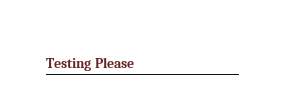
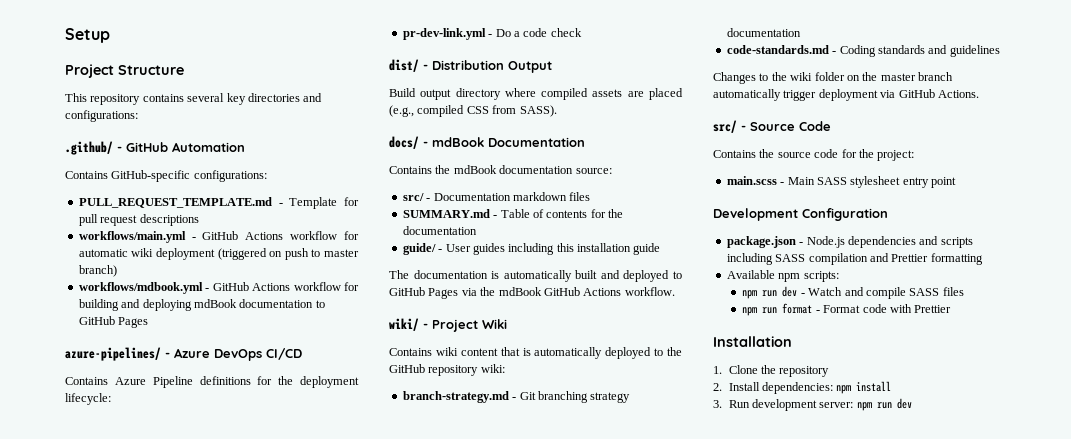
[46,57,134,71] Testing Please -> [65,28,110,43] [65,64,184,78] [65,93,323,105] [65,110,138,122] [65,141,245,155] [65,170,267,182] [78,197,359,209] [78,214,199,226] [78,231,359,243] [78,248,359,260] [78,265,117,277] [78,282,359,294] [78,299,325,311] [78,316,149,328] [65,347,302,361] [65,376,359,388] [65,393,111,405] [402,28,582,40] [389,59,552,73] [389,88,683,100] [389,105,557,117] [389,136,585,149] [389,165,612,174] [402,192,591,201] [402,209,623,218] [402,226,477,235] [402,243,661,255] [389,270,682,282] [389,287,675,299] [389,318,507,332] [389,347,682,359] [389,364,505,376] [402,391,631,403] [726,28,801,37] [726,45,1000,57] [713,72,953,84] [713,89,979,101] [713,120,831,133] [713,149,915,161] [726,176,956,188] [713,208,888,221] [726,236,973,248] [726,253,983,265] [726,270,839,282] [742,286,964,299] [742,303,952,316] [713,336,792,347] [713,365,830,377] [713,381,892,394] [713,398,912,411] Setup // Project Structure // This repository contains several key directories and configurations: // .github/ - GitHub Automation // Contains GitHub-specific configurations: // PULL_REQUEST_TEMPLATE.md - Template for pull request descriptions // workflows/main.yml - GitHub Actions workflow for automatic wiki deployment (triggered on push to master branch) // workflows/mdbook.yml - GitHub Actions workflow for building and deploying mdBook documentation to GitHub Pages // azure-pipelines/ - Azure DevOps CI/CD // Contains Azure Pipeline definitions for the deployment lifecycle: // pr-dev-link.yml - Do a code check // dist/ - Distribution Output // Build output directory where compiled assets are placed (e.g., compiled CSS from SASS). // docs/ - mdBook Documentation // Contains the mdBook documentation source: // src/ - Documentation markdown files // SUMMARY.md - Table of contents for the documentation // guide/ - User guides including this installation guide // The documentation is automatically built and deployed to GitHub Pages via the mdBook GitHub Actions workflow. // wiki/ - Project Wiki // Contains wiki content that is automatically deployed to the GitHub repository wiki: // branch-strategy.md - Git branching strategy documentation // code-standards.md - Coding standards and guidelines // Changes to the wiki folder on the master branch automatically trigger deployment via GitHub Actions. // src/ - Source Code // Contains the source code for the project: // main.scss - Main SASS stylesheet entry point // Development Configuration // package.json - Node.js dependencies and scripts including SASS compilation and Prettier formatting // Available npm scripts: // npm run dev - Watch and compile SASS files // npm run format - Format code with Prettier // Installation // 1. Clone the repository // 2. Install dependencies: npm install // 3. Run development server: npm run dev

